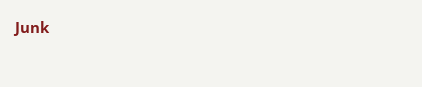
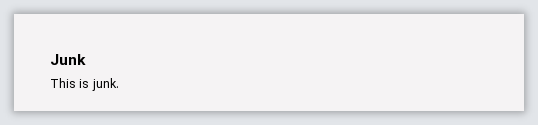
(50, 28) none -> [50,78,119,91] // This is junk.

